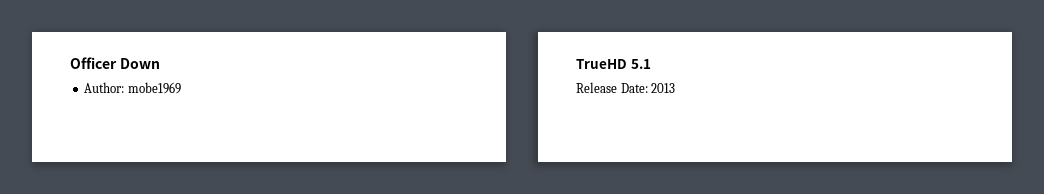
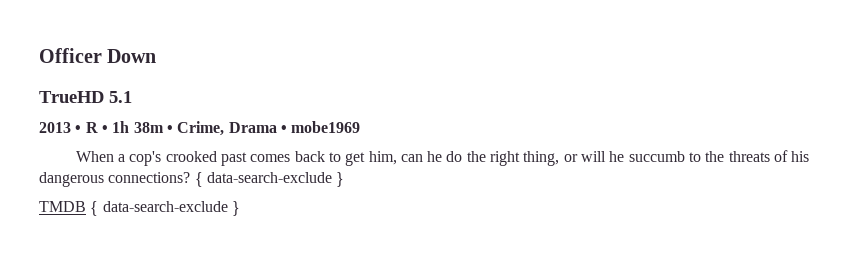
[84,82,181,94] // Author: mobe1969 -> (157, 56) none
[576,82,676,93] Release Date: 2013 -> [39,121,361,136] [75,150,810,166] [39,172,345,187] [39,201,240,216] 2013 • R • 1h 38m • Crime, Drama • mobe1969 // When a cop's crooked past comes back to get him, can he do the right thing, or will he succumb to the threats of his dangerous connections? { data-search-exclude } // TMDB { data-search-exclude }

